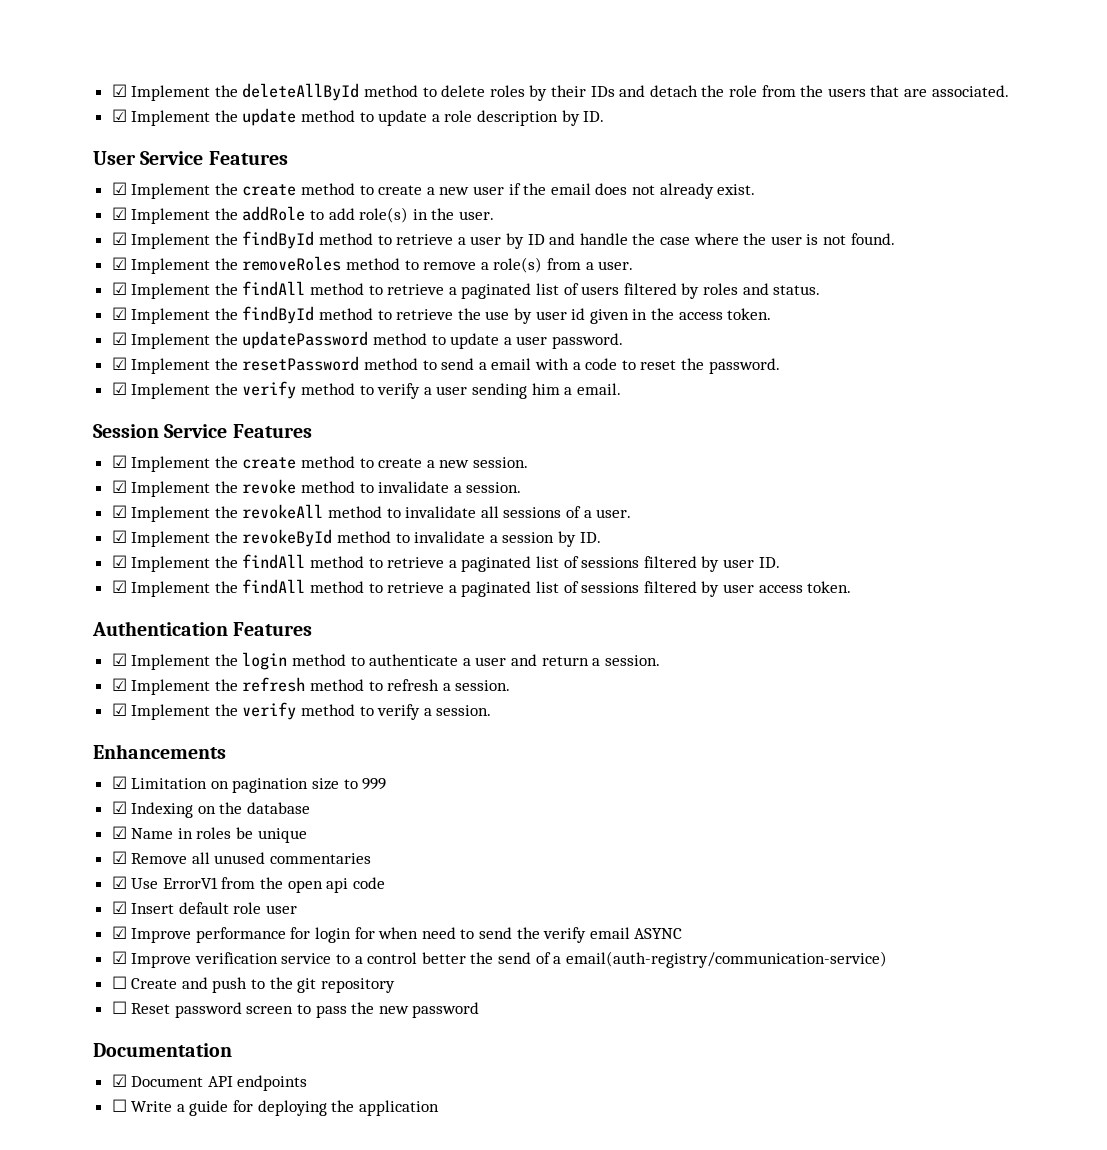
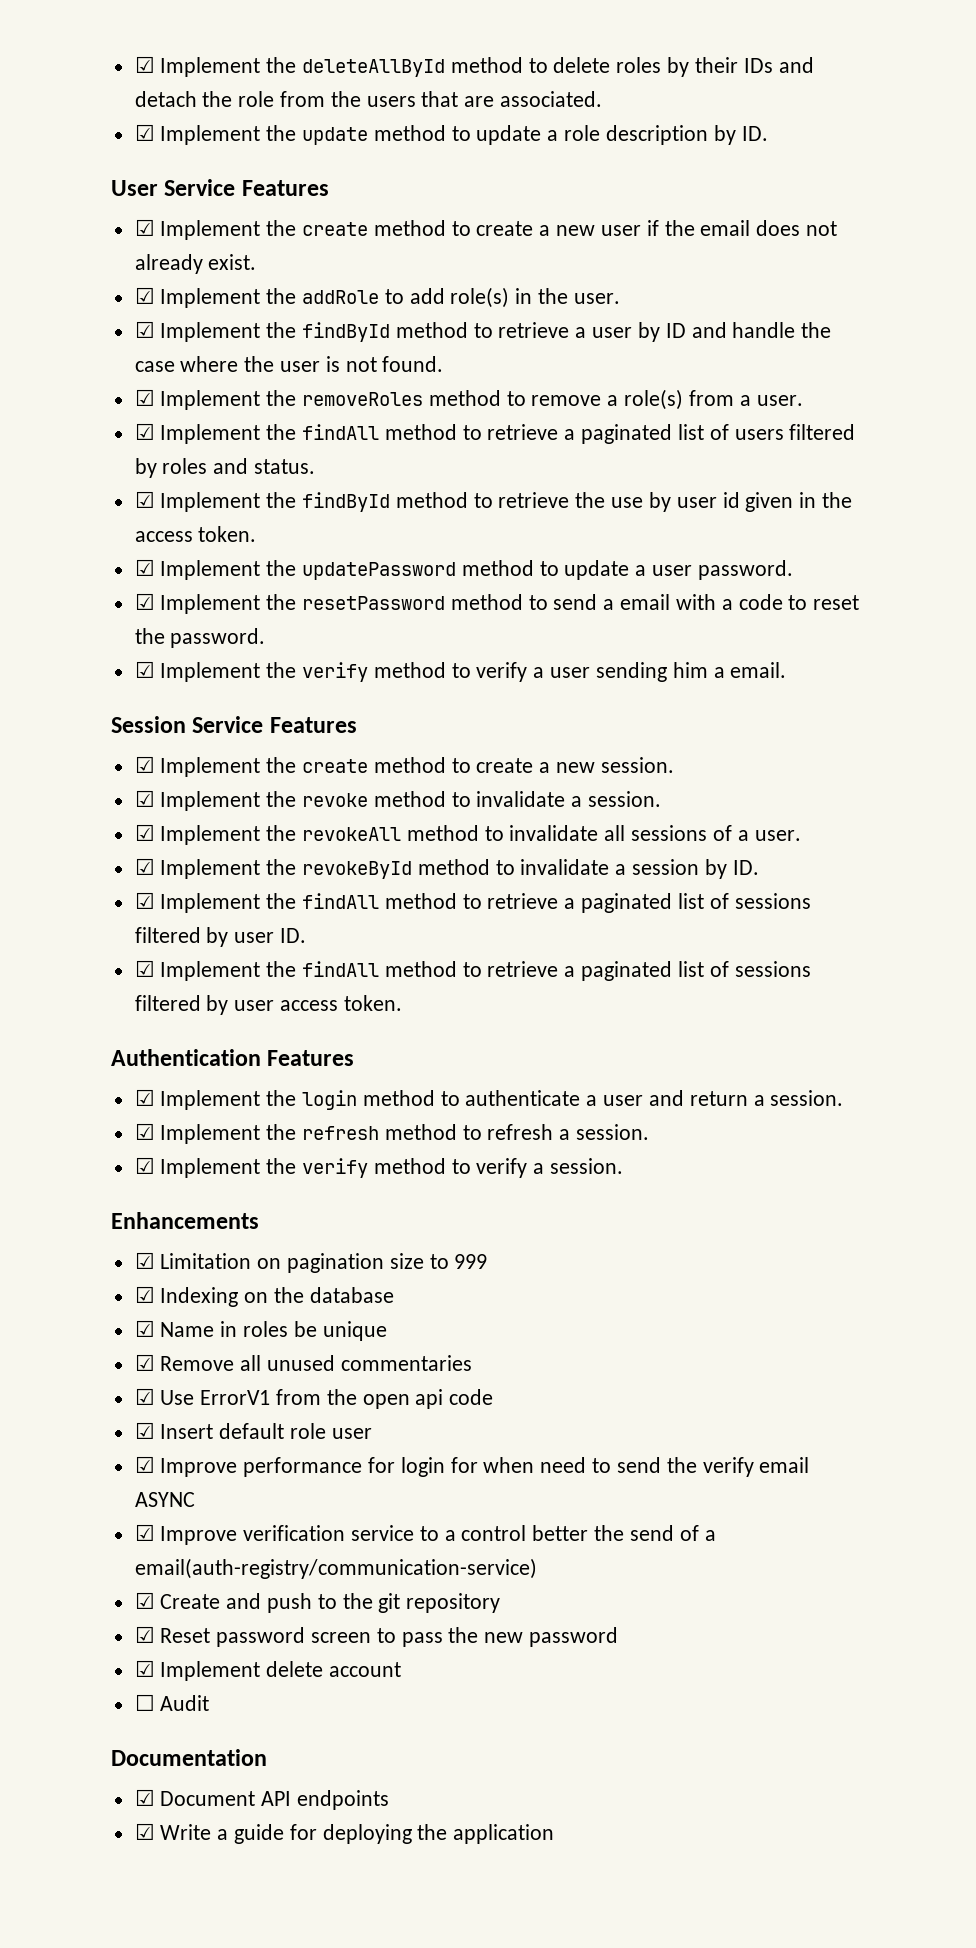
[111,976,127,989] ☐ -> [134,1592,155,1609] ☑
[111,1001,127,1014] ☐ -> [134,1626,155,1643] ☑
(480, 1010) none -> [134,1660,402,1681] [134,1694,210,1711] // ☑ Implement delete account // ☐ Audit
[111,1099,127,1112] ☐ -> [134,1823,155,1840] ☑

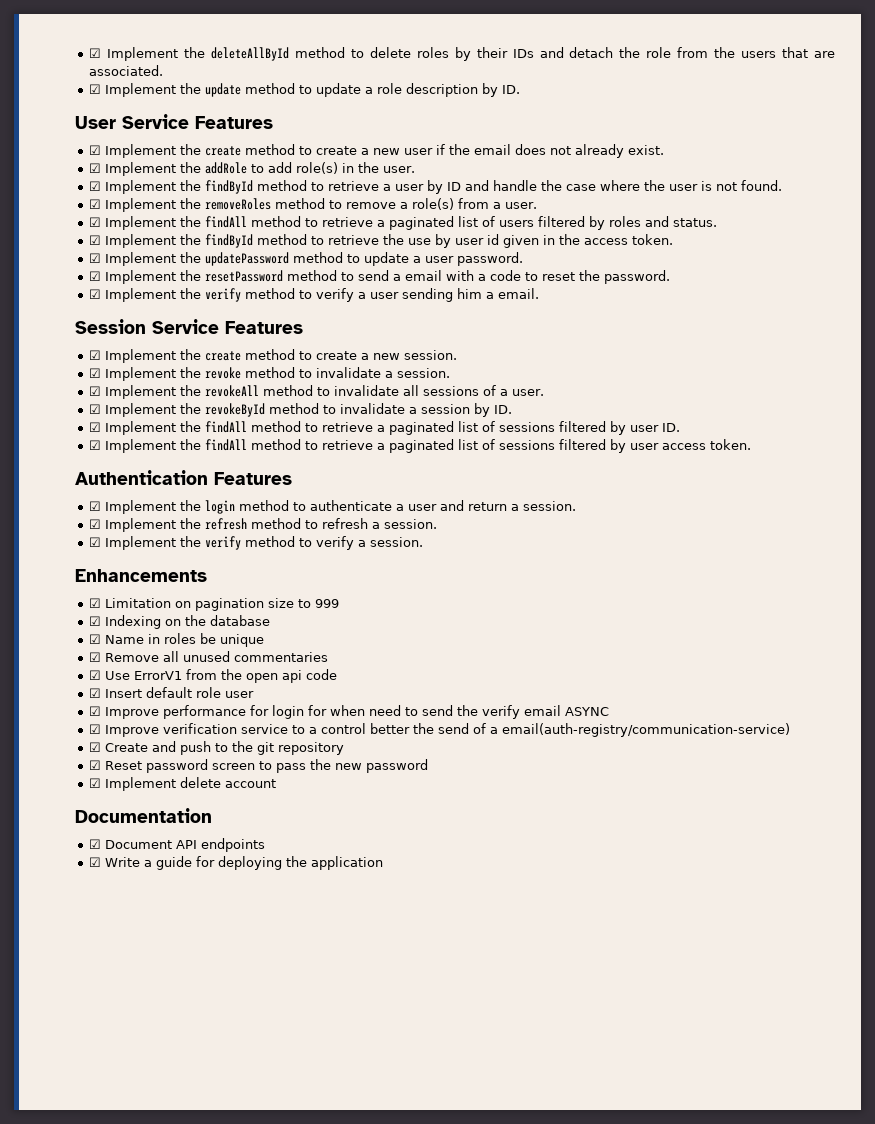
[134,1694,210,1711] // ☐ Audit -> (277, 783) none

